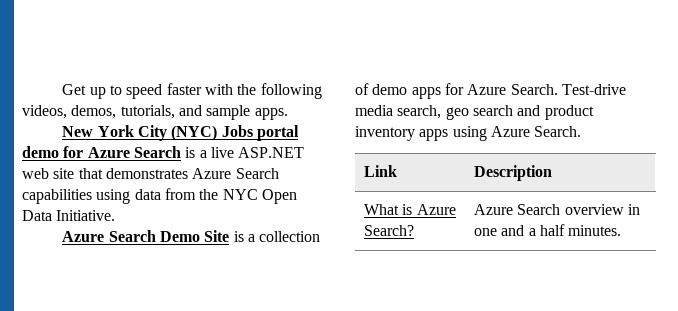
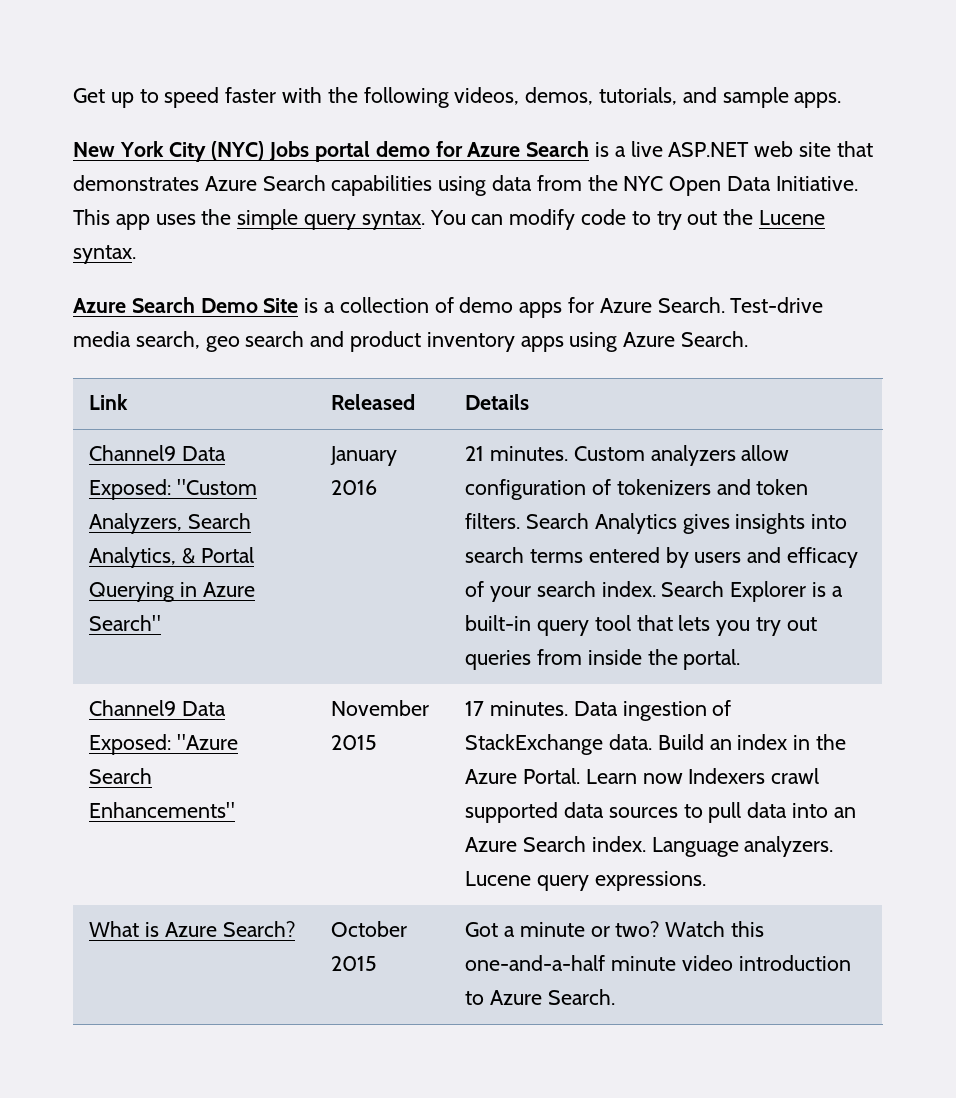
(116, 215) none -> [73,209,826,230] [73,245,136,264] This app uses the simple query syntax. You can modify code to try out the Lucene syntax.
[474,165,553,181] [364,204,456,215] [364,225,415,236] [474,204,641,215] [474,224,622,236] Description // What is Azure Search? | Azure Search overview in one and a half minutes. -> [331,394,416,410] [465,394,530,410] [89,445,227,461] [89,479,258,500] [89,513,252,534] [89,547,254,568] [89,582,255,602] [89,615,162,631] [330,446,398,466] [331,480,378,495] [465,445,790,466] [465,479,809,500] [465,513,848,534] [465,547,859,568] [465,581,843,602] [465,615,817,636] [465,649,741,670] [89,700,227,716] [89,734,239,755] [89,768,153,784] [89,802,236,818] [331,700,430,716] [331,735,378,750] [465,700,732,721] [465,734,847,755] [465,768,820,784] [465,802,856,823] [465,836,834,857] [465,871,706,891] [89,921,295,937] [331,921,408,937] [331,956,378,971] [465,921,765,937] [465,955,851,971] [465,989,615,1005] Released | Details // Channel9 Data Exposed: "Custom Analyzers, Search Analytics, & Portal Querying in Azure Search" | January 2016 | 21 minutes. Custom analyzers allow configuration of tokenizers and token filters. Search Analytics gives insights into search terms entered by users and efficacy of your search index. Search Explorer is a built-in query tool that lets you try out queries from inside the portal. // Channel9 Data Exposed: "Azure Search Enhancements" | November 2015 | 17 minutes. Data ingestion of StackExchange data. Build an index in the Azure Portal. Learn now Indexers crawl supported data sources to pull data into an Azure Search index. Language analyzers. Lucene query expressions. // What is Azure Search? | October 2015 | Got a minute or two? Watch this one-and-a-half minute video introduction to Azure Search.

